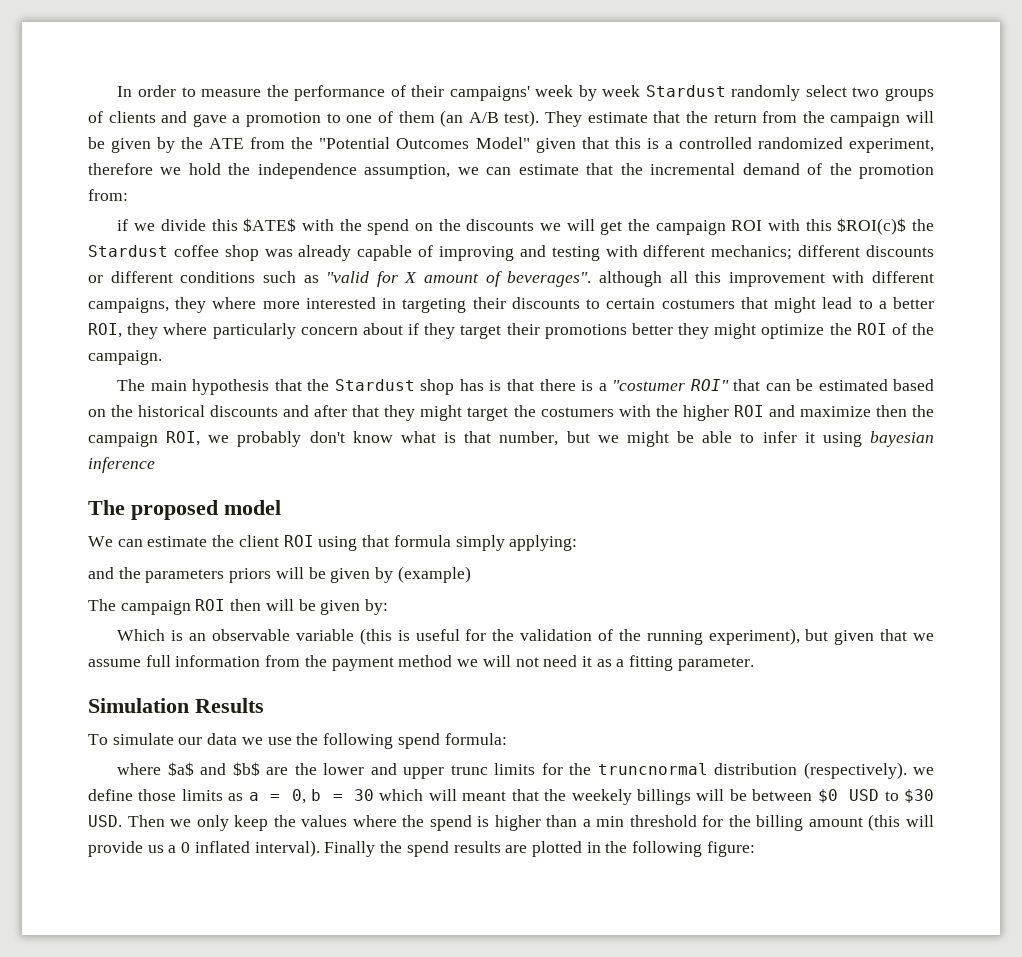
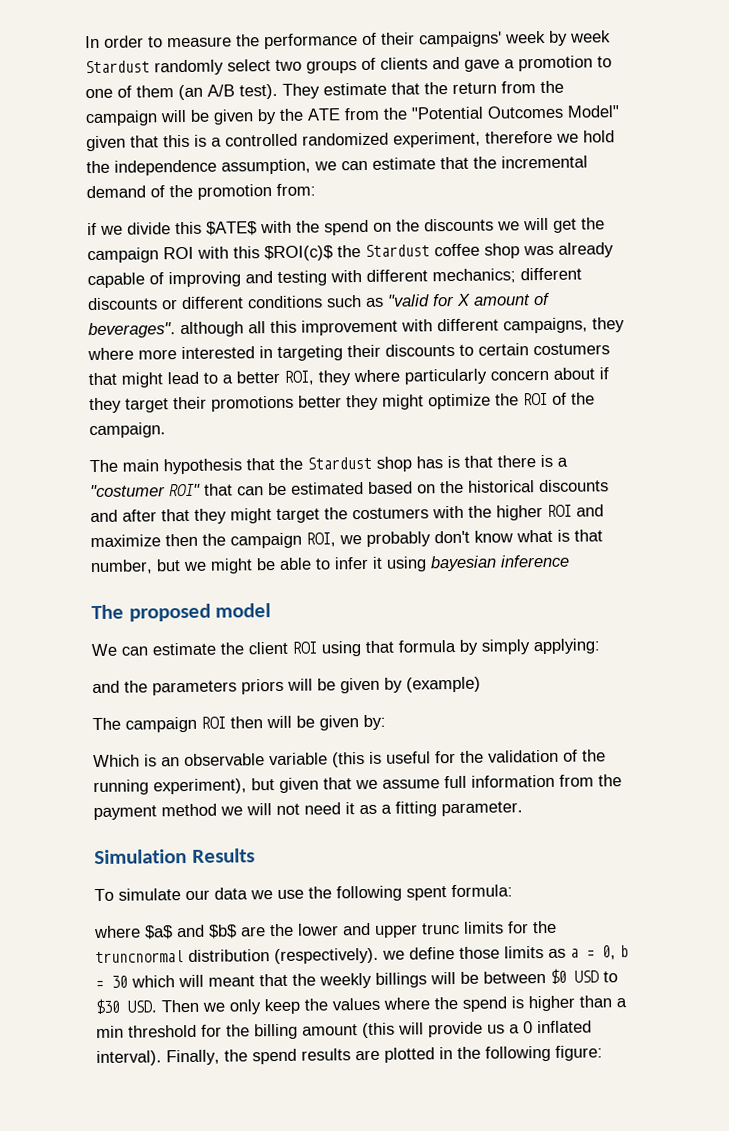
(451, 541) none -> [459,639,479,655] by
[397,733,440,749] spend -> [406,886,447,901] spent
[571,789,632,805] weekely -> [319,972,372,989] weekly
[324,841,376,857] Finally -> [166,1049,220,1066] Finally,

